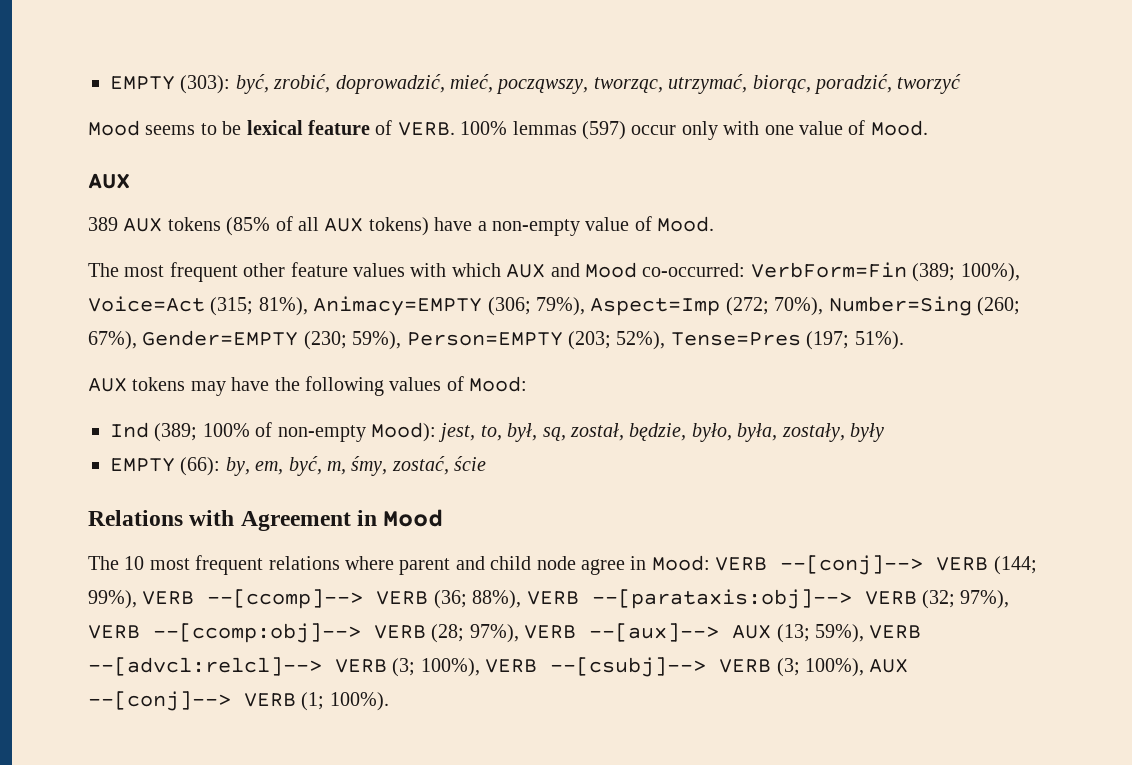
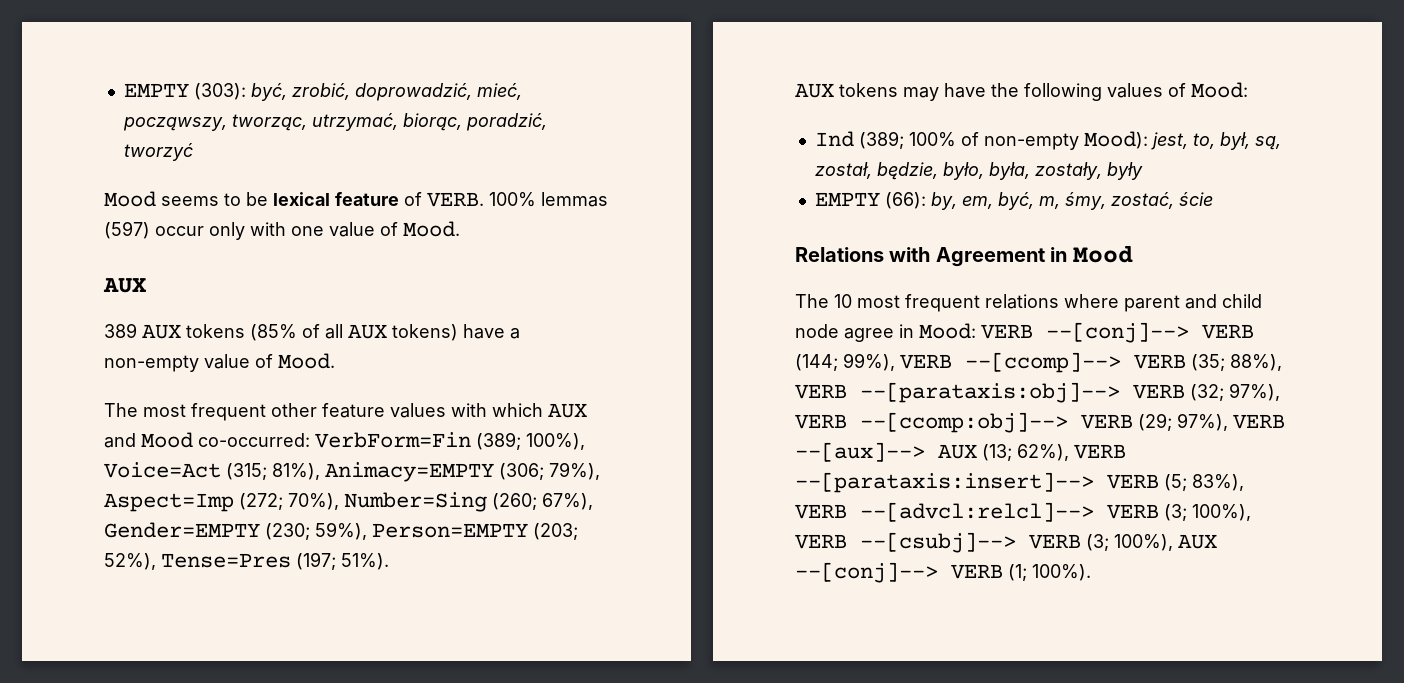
[433,590,467,609] (36; -> [1191,354,1225,371] (35;
[431,624,465,643] (28; -> [1138,413,1172,431] (29;
[814,624,864,643] 59%), -> [1017,444,1126,461] [795,472,1244,493] 62%), VERB --[parataxis:insert]--> VERB (5; 83%),

